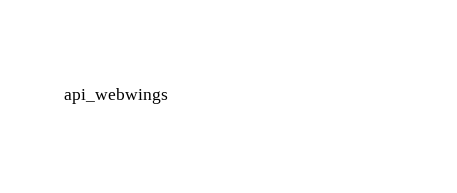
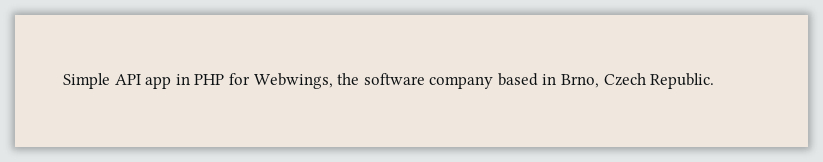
[64,88,168,104] api_webwings -> [63,73,715,89] Simple API app in PHP for Webwings, the software company based in Brno, Czech Republic.

